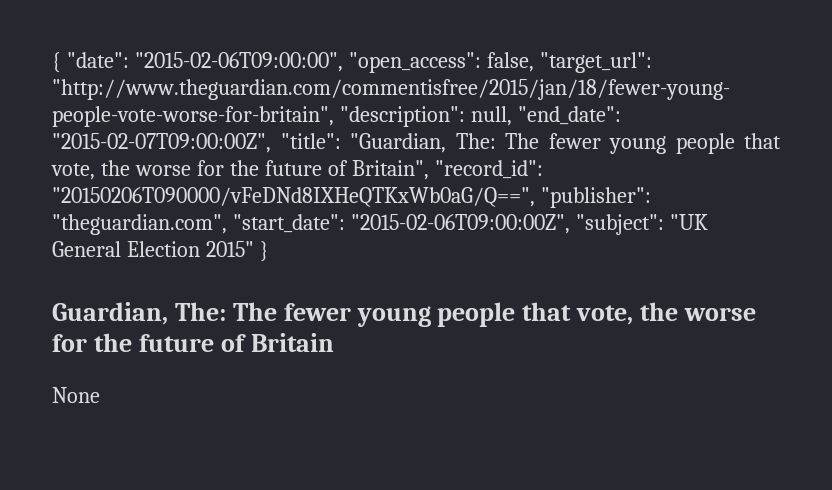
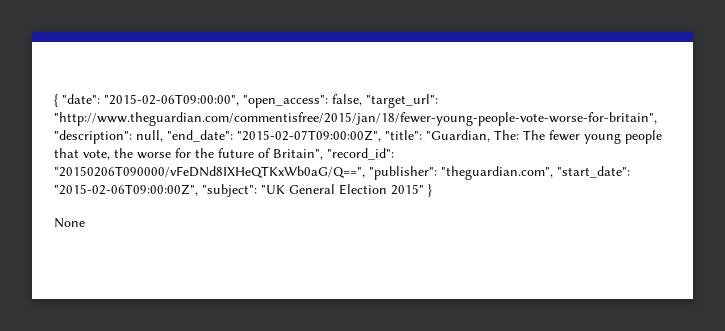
[52,302,756,327] [52,333,334,352] // Guardian, The: The fewer young people that vote, the worse for the future of Britain -> (432, 190) none

